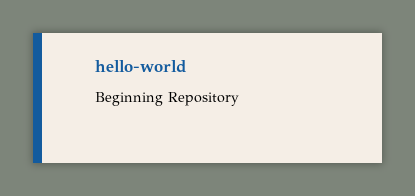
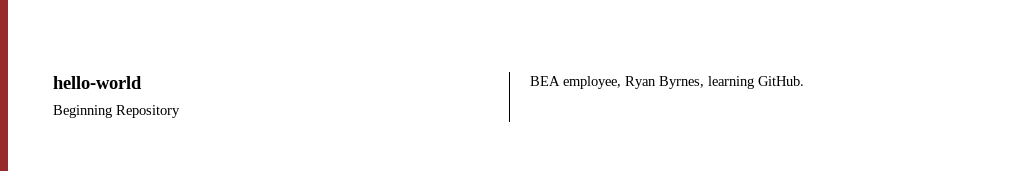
(239, 99) none -> [530,76,804,89] // BEA employee, Ryan Byrnes, learning GitHub.

